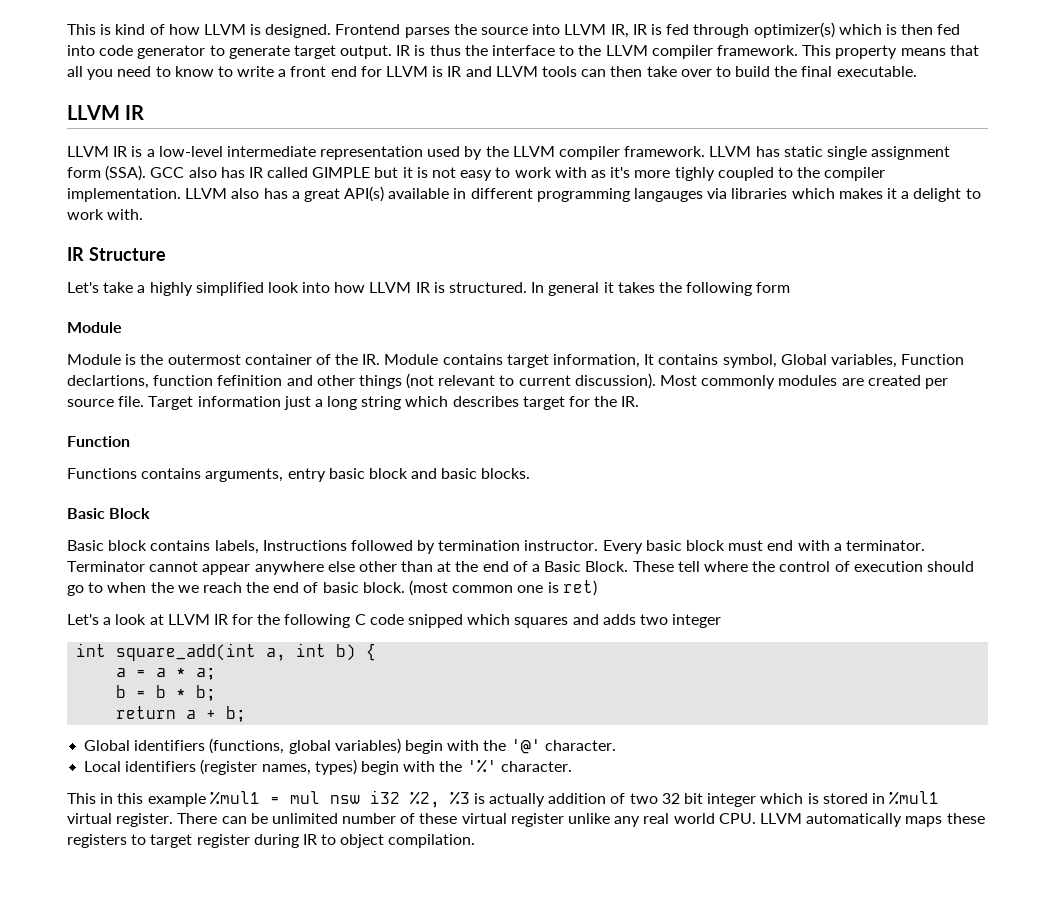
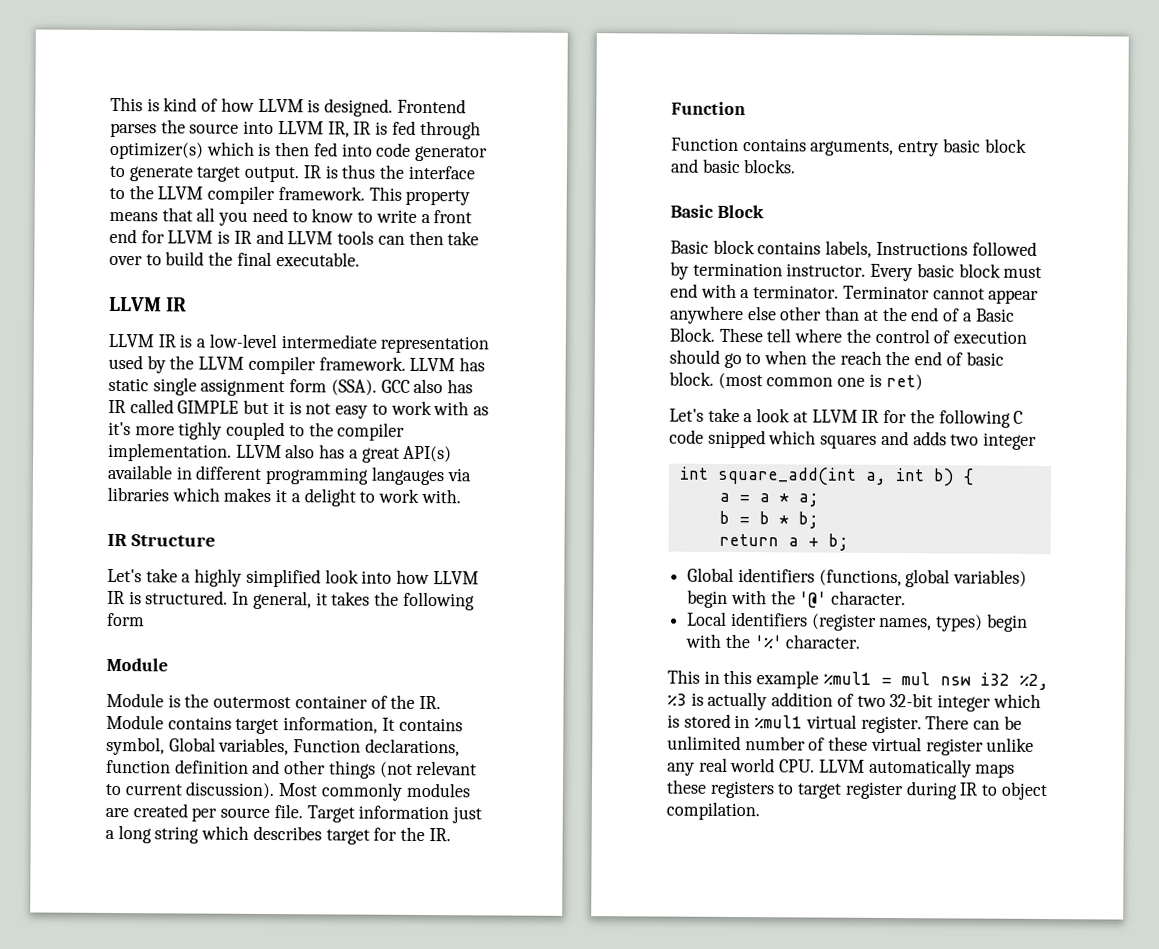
[548,282,600,296] general -> [252,590,312,610] general,
[67,375,283,389] declartions, function fefinition -> [364,738,460,757] [106,759,249,774] declarations, function definition
[67,468,137,479] Functions -> [671,137,739,152] Function
[177,585,199,593] we -> (836, 357) none
(99, 619) none -> [707,407,740,423] take
[661,793,704,804] 32 bit -> [889,693,934,708] 32-bit

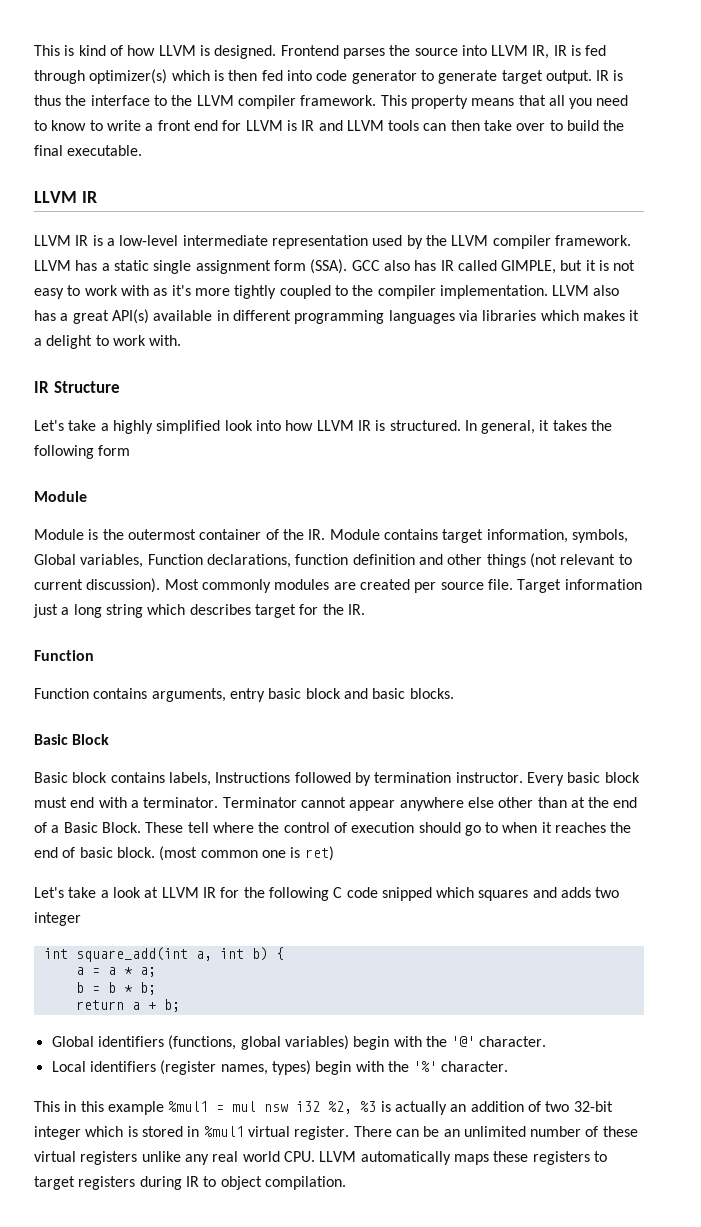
(486, 364) none -> [101,263,110,271] a
[177,400,240,414] GIMPLE -> [501,260,557,274] GIMPLE,
[178,421,223,440] tighly -> [234,285,277,299] tightly
[370,466,445,486] langauges -> [388,310,455,324] languages
[381,717,463,732] [106,736,165,756] It contains symbol, -> [571,529,628,543] symbols,
[810,350,882,365] the reach -> [541,822,607,833] it reaches
(768, 701) none -> [450,1104,467,1112] an
(1022, 722) none -> [443,1129,460,1137] an
[925,738,984,756] register -> [80,1151,138,1165] registers
[844,781,904,800] register -> [78,1176,136,1190] registers

